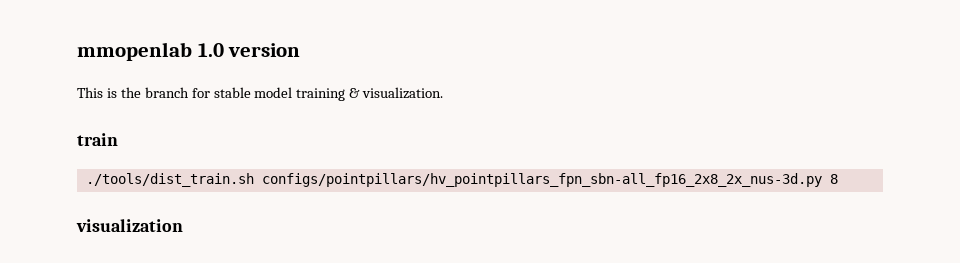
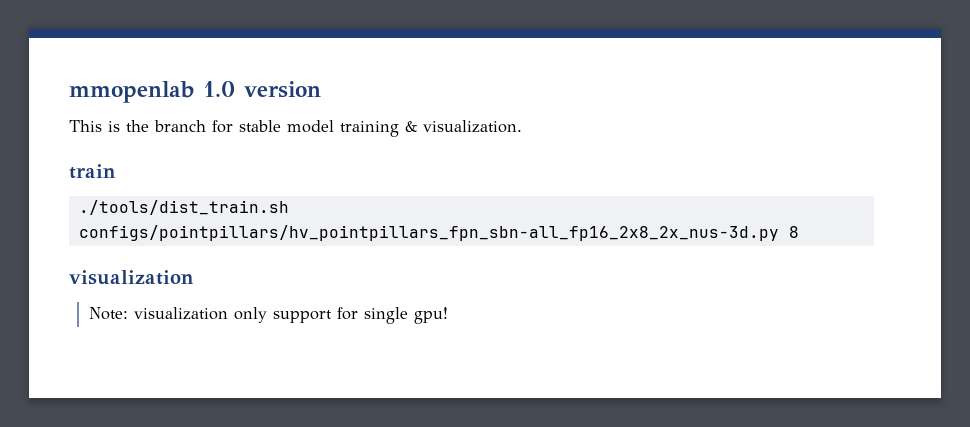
(183, 225) none -> [88,307,448,324] // Note: visualization only support for single gpu!

